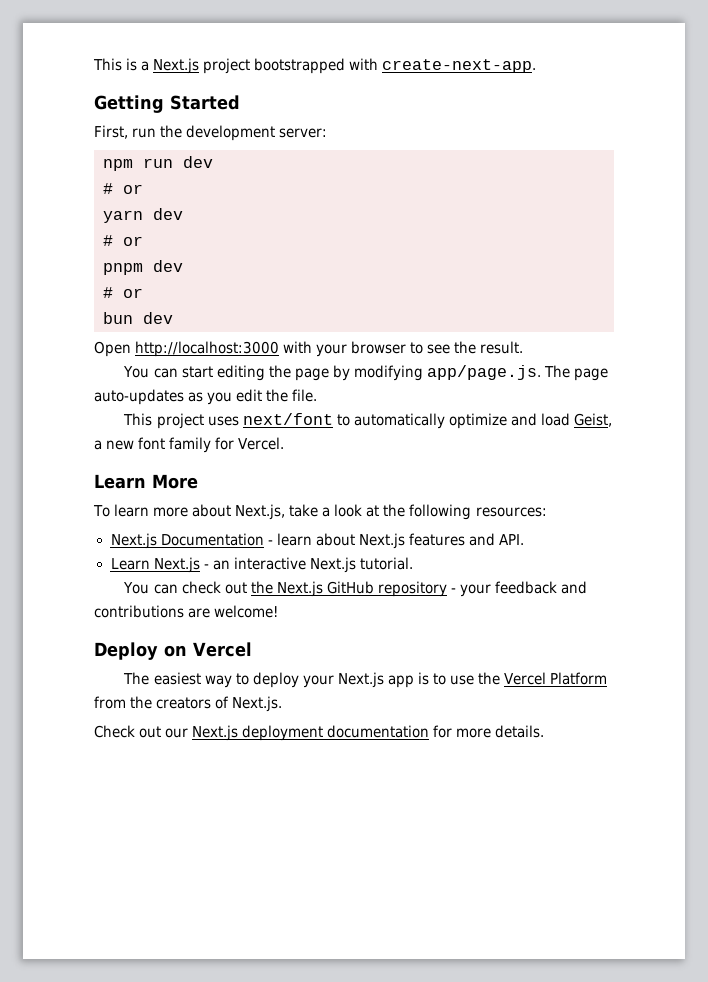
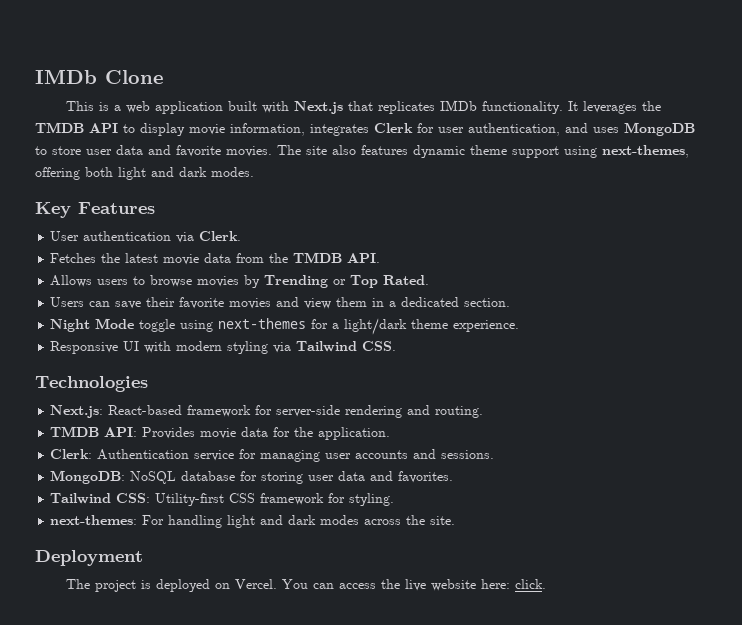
(93, 64) none -> [35,69,164,84] IMDb Clone //
[153,58,537,74] [94,95,240,113] [94,125,328,141] [103,156,213,171] [103,183,143,194] [103,208,183,223] [103,235,143,246] [103,260,183,275] [103,287,143,298] [103,312,173,324] [94,341,524,357] [123,365,608,381] [94,389,318,405] [123,413,612,429] [94,437,285,453] [94,474,198,489] [93,504,547,520] [110,533,524,549] [110,557,413,573] [123,581,587,597] [94,605,279,618] [94,642,252,660] [123,672,608,688] [94,696,283,712] [94,725,545,741] Next.js project bootstrapped with create-next-app. // Getting Started // First, run the development server: // npm run dev // # or // yarn dev // # or // pnpm dev // # or // bun dev // Open http://localhost:3000 with your browser to see the result. // You can start editing the page by modifying app/page.js. The page auto-updates as you edit the file. // This project uses next/font to automatically optimize and load Geist, a new font family for Vercel. // Learn More // To learn more about Next.js, take a look at the following resources: // Next.js Documentation - learn about Next.js features and API. // Learn Next.js - an interactive Next.js tutorial. // You can check out the Next.js GitHub repository - your feedback and contributions are welcome! // Deploy on Vercel // The easiest way to deploy your Next.js app is to use the Vercel Platform from the creators of Next.js. // Check out our Next.js deployment documentation for more details. -> [125,100,661,114] [35,122,695,136] [35,145,689,158] [35,167,254,180] [35,202,155,218] [50,231,242,243] [50,252,381,265] [50,275,430,288] [50,297,511,309] [50,318,520,335] [50,341,397,354] [35,376,148,392] [50,405,484,418] [50,426,391,440] [50,449,495,462] [50,470,454,484] [50,493,395,506] [50,515,456,528] [35,550,143,566] [65,579,546,592] web application built with Next.js that replicates IMDb functionality. It leverages the TMDB API to display movie information, integrates Clerk for user authentication, and uses MongoDB to store user data and favorite movies. The site also features dynamic theme support using next-themes, offering both light and dark modes. // Key Features // User authentication via Clerk. // Fetches the latest movie data from the TMDB API. // Allows users to browse movies by Trending or Top Rated. // Users can save their favorite movies and view them in a dedicated section. // Night Mode toggle using next-themes for a light/dark theme experience. // Responsive UI with modern styling via Tailwind CSS. // Technologies // Next.js: React-based framework for server-side rendering and routing. // TMDB API: Provides movie data for the application. // Clerk: Authentication service for managing user accounts and sessions. // MongoDB: NoSQL database for storing user data and favorites. // Tailwind CSS: Utility-first CSS framework for styling. // next-themes: For handling light and dark modes across the site. // Deployment // The project is deployed on Vercel. You can access the live website here: click.

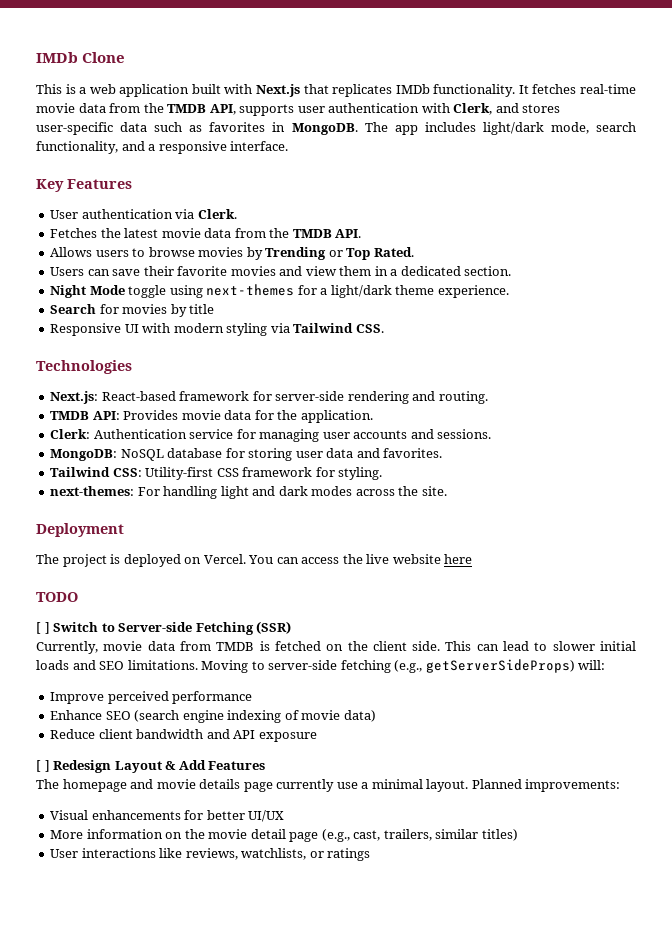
[582,101,661,114] [35,122,695,136] [35,145,689,158] [35,167,254,180] leverages the TMDB API to display movie information, integrates Clerk for user authentication, and uses MongoDB to store user data and favorite movies. The site also features dynamic theme support using next-themes, offering both light and dark modes. -> [532,84,636,94] [36,103,561,116] [36,122,636,135] [36,141,289,154] fetches real-time movie data from the TMDB API, supports user authentication with Clerk, and stores user-specific data such as favorites in MongoDB. The app includes light/dark mode, search functionality, and a responsive interface.
(520, 326) none -> [50,304,215,317] // Search for movies by title
[480,579,546,589] here: click. -> [444,554,473,564] [36,592,78,602] [36,621,292,635] [36,641,636,654] [36,659,606,673] [50,691,253,704] [50,710,376,723] [50,729,317,742] [36,760,266,773] [36,779,621,792] [50,810,285,822] [50,829,518,842] [50,848,371,861] here // TODO // [ ] Switch to Server-side Fetching (SSR) // Currently, movie data from TMDB is fetched on the client side. This can lead to slower initial loads and SEO limitations. Moving to server-side fetching (e.g., getServerSideProps) will: // Improve perceived performance // Enhance SEO (search engine indexing of movie data) // Reduce client bandwidth and API exposure // [ ] Redesign Layout & Add Features // The homepage and movie details page currently use a minimal layout. Planned improvements: // Visual enhancements for better UI/UX // More information on the movie detail page (e.g., cast, trailers, similar titles) // User interactions like reviews, watchlists, or ratings

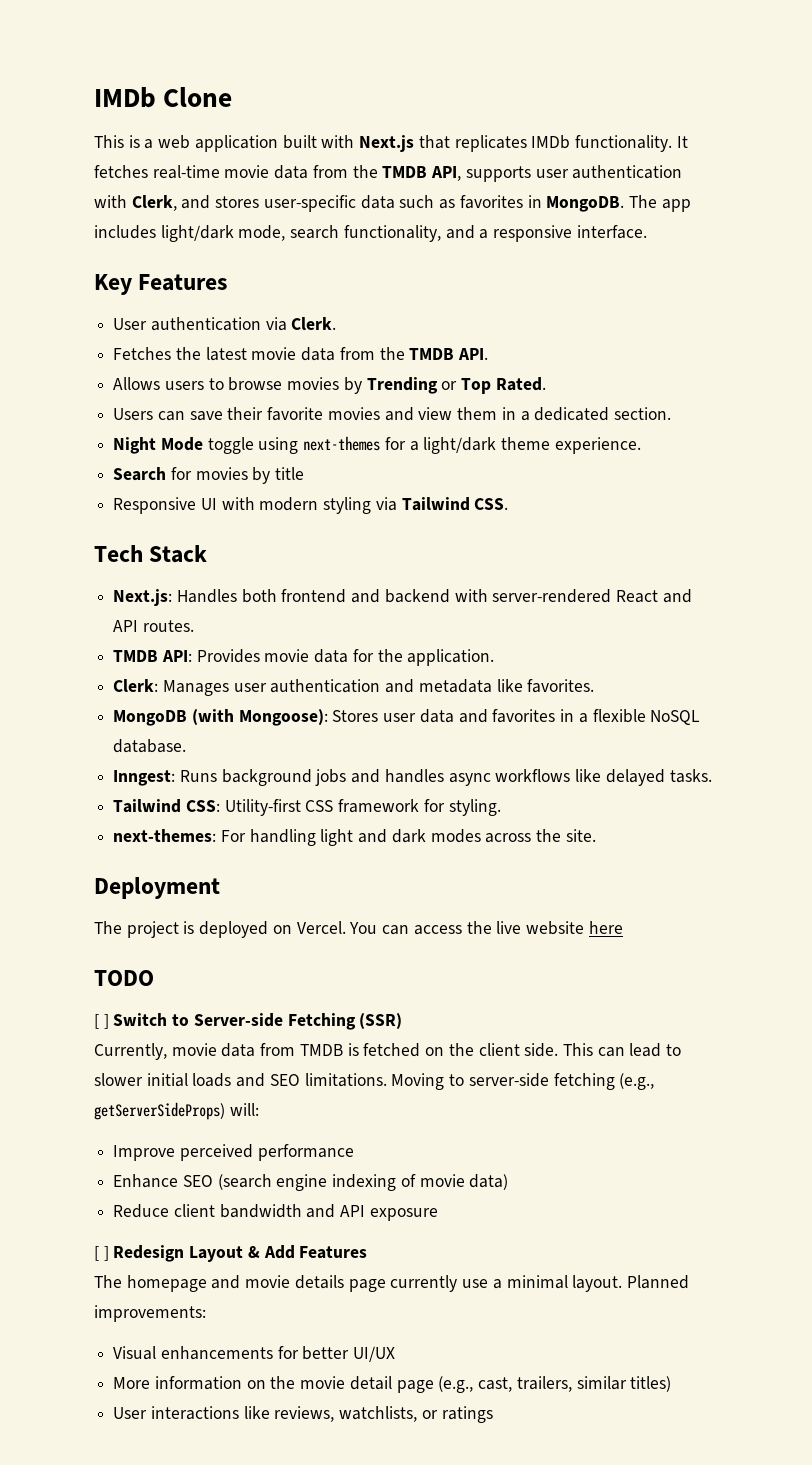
[36,360,132,374] Technologies -> [94,545,208,563] Tech Stack
[101,391,488,404] React-based framework for server-side rendering and routing. -> [176,589,692,603] [113,620,194,632] Handles both frontend and backend with server-rendered React and API routes.
[93,429,492,442] [50,448,443,461] Authentication service for managing user accounts and sessions. // MongoDB: NoSQL database for storing user data and favorites. -> [162,679,595,696] [113,709,701,726] [113,739,187,753] [113,769,712,786] Manages user authentication and metadata like favorites. // MongoDB (with Mongoose): Stores user data and favorites in a flexible NoSQL database. // Inngest: Runs background jobs and handles async workflows like delayed tasks.

